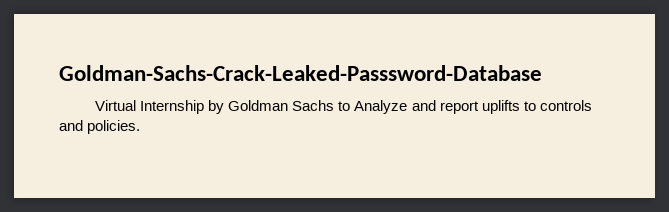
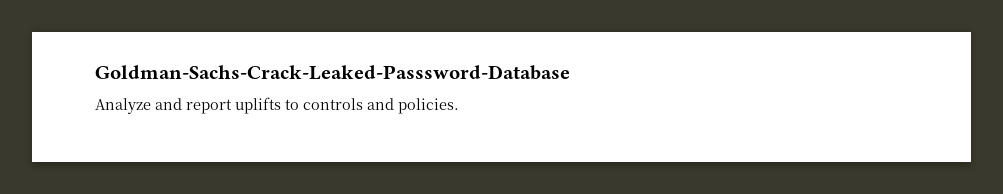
[95,100,351,114] Virtual Internship by Goldman Sachs to -> (570, 72) none

